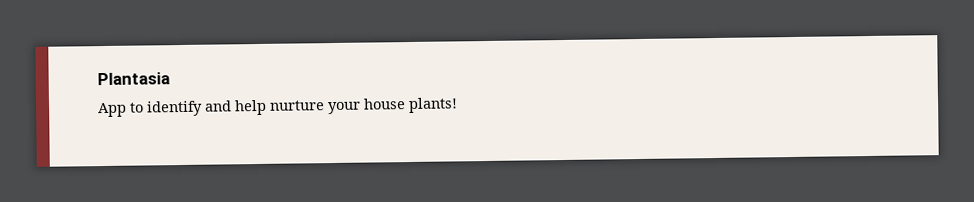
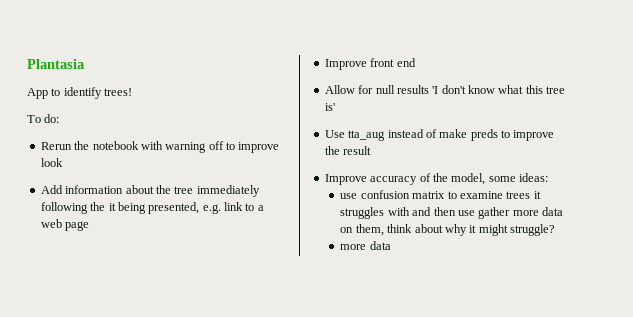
[204,97,458,116] and help nurture your house plants! -> [104,88,133,96] [27,114,60,123] [40,141,280,153] [40,158,63,167] [40,185,260,197] [40,202,264,214] [40,219,90,231] [324,58,416,70] [324,85,566,94] [324,103,335,111] [324,129,555,141] [324,146,372,155] [324,173,548,185] [340,190,541,199] [340,207,564,219] [340,224,556,236] [340,241,391,250] trees! // To do: // Rerun the notebook with warning off to improve look // Add information about the tree immediately following the it being presented, e.g. link to a web page // Improve front end // Allow for null results 'I don't know what this tree is' // Use tta_aug instead of make preds to improve the result // Improve accuracy of the model, some ideas: // use confusion matrix to examine trees it struggles with and then use gather more data on them, think about why it might struggle? // more data

